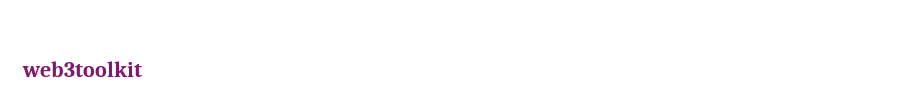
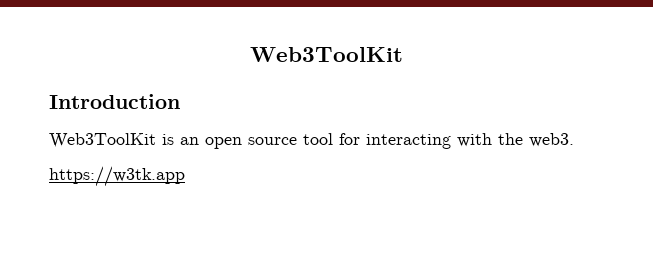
[22,61,142,77] web3toolkit -> [250,47,403,62] [49,94,180,109] [49,133,574,149] [49,166,185,187] Web3ToolKit // Introduction // Web3ToolKit is an open source tool for interacting with the web3. // https://w3tk.app

